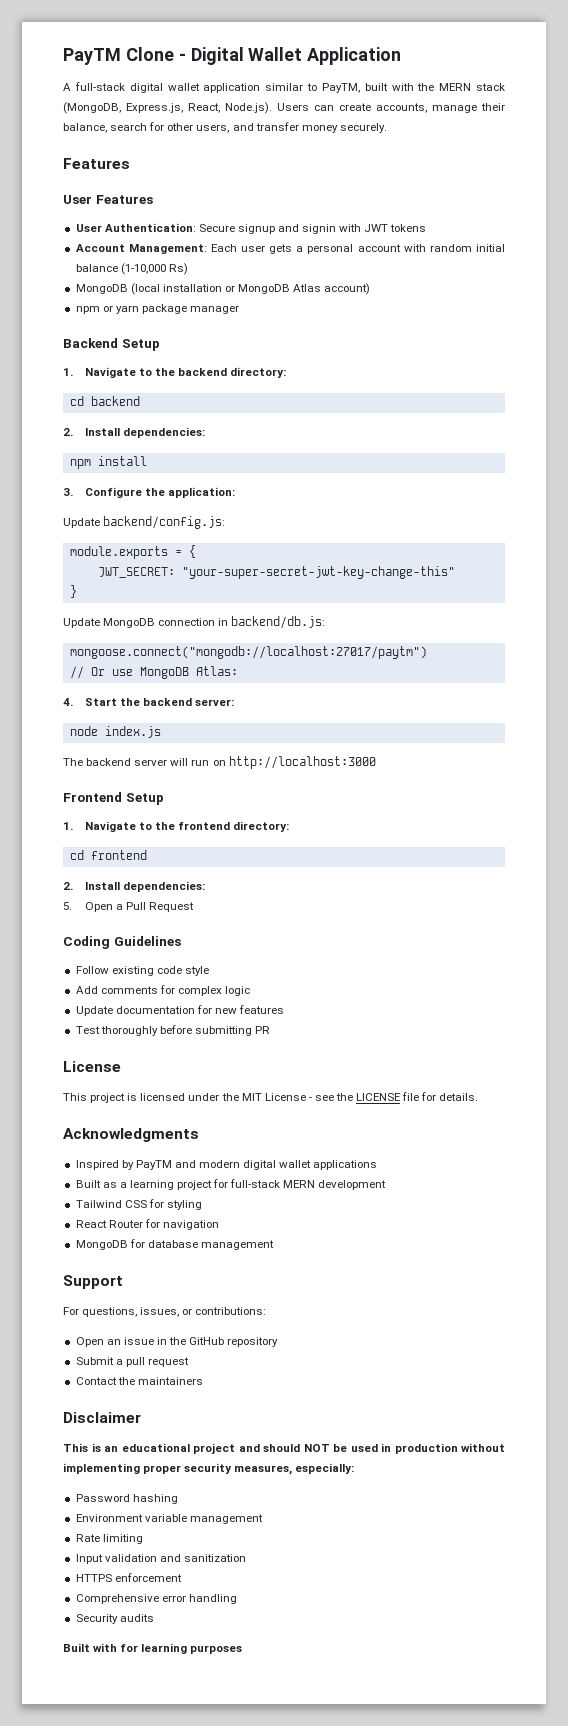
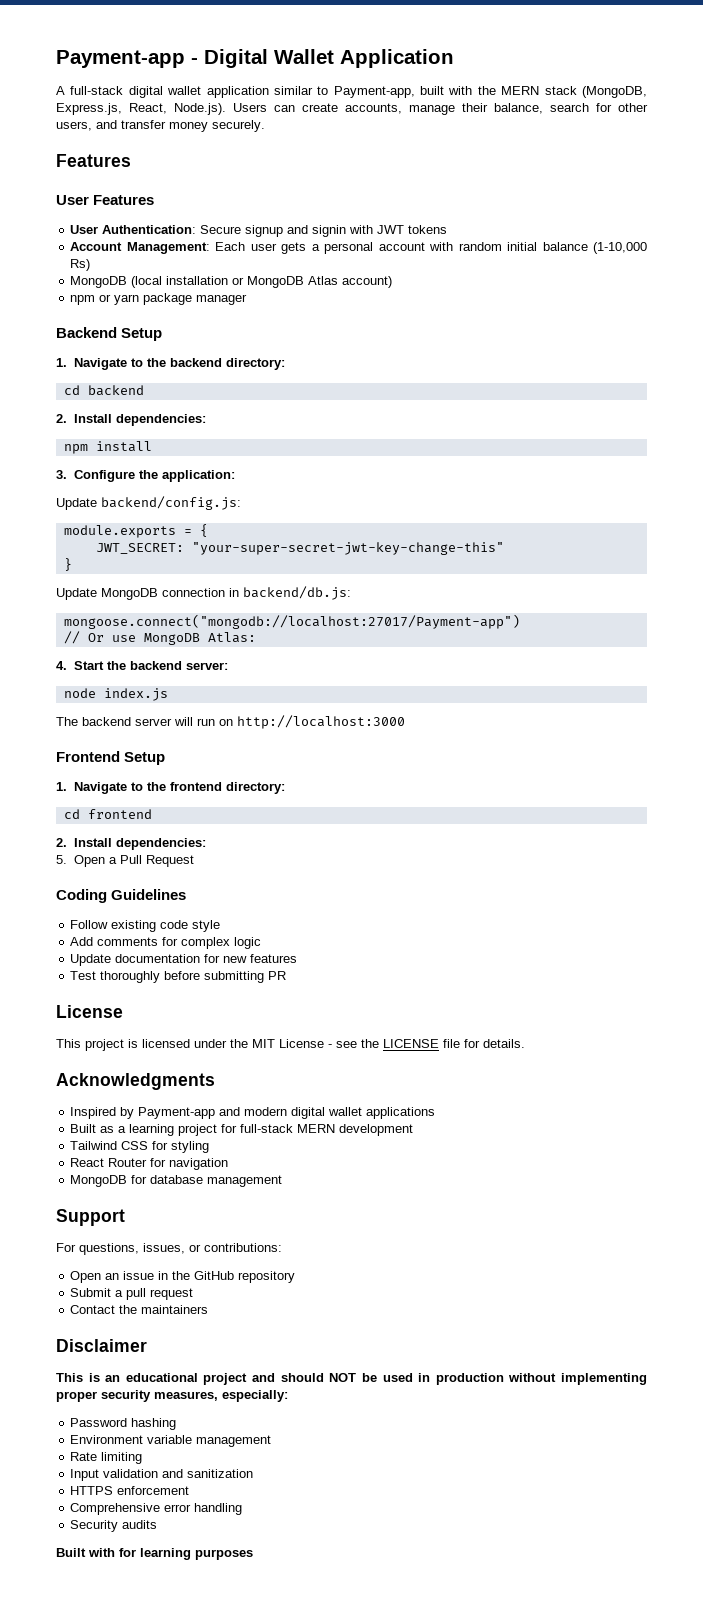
[63,47,174,65] PayTM Clone -> [56,50,185,68] Payment-app
[321,83,360,93] PayTM, -> [333,86,415,98] Payment-app,
[69,646,427,659] mongoose.connect("mongodb://localhost:27017/paytm") -> [63,614,520,629] mongoose.connect("mongodb://localhost:27017/Payment-app")
[135,1160,172,1170] PayTM -> [138,1107,216,1119] Payment-app

